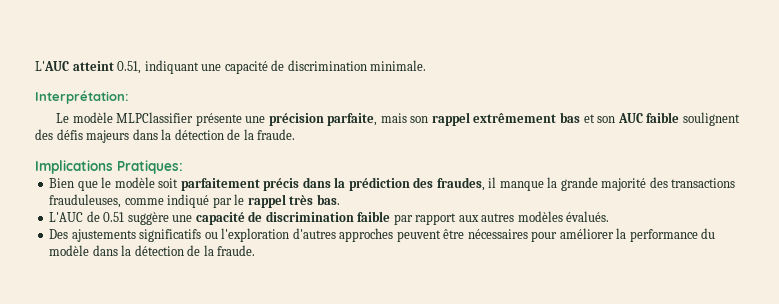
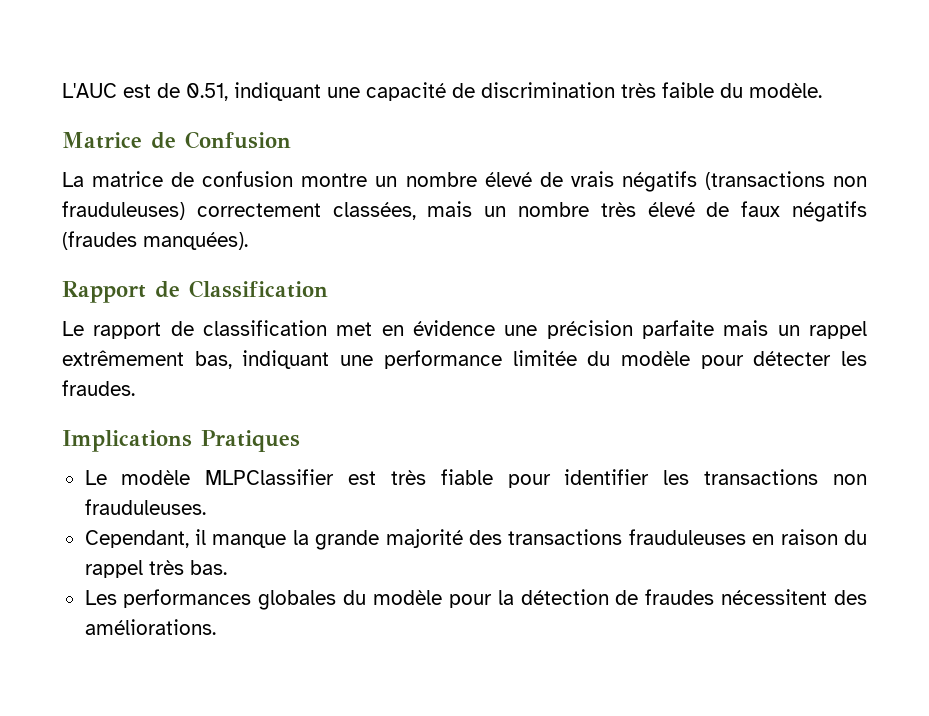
[35,61,114,71] L'AUC atteint -> [62,83,180,98] L'AUC est de
[370,60,427,71] [35,90,129,104] [56,112,740,126] [35,129,296,143] [35,160,183,174] [49,177,485,191] minimale. // Interprétation: // Le modèle MLPClassifier présente une précision parfaite, mais son rappel extrêmement bas et son AUC faible soulignent des défis majeurs dans la détection de la fraude. // Implications Pratiques: // Bien que le modèle soit parfaitement précis dans la prédiction des fraudes, -> [621,82,822,98] [62,131,291,149] [62,171,868,192] [62,201,867,222] [62,231,248,250] [62,280,328,303] [62,320,867,339] [62,350,868,369] [62,380,135,396] [62,430,300,452] [84,469,868,488] [84,499,206,515] [84,530,189,548] très faible du modèle. // Matrice de Confusion // La matrice de confusion montre un nombre élevé de vrais négatifs (transactions non frauduleuses) correctement classées, mais un nombre très élevé de faux négatifs (fraudes manquées). // Rapport de Classification // Le rapport de classification met en évidence une précision parfaite mais un rappel extrêmement bas, indiquant une performance limitée du modèle pour détecter les fraudes. // Implications Pratiques // Le modèle MLPClassifier est très fiable pour identifier les transactions non frauduleuses. // Cependant,
[49,194,340,208] [49,211,610,225] [49,228,716,242] [49,245,256,256] frauduleuses, comme indiqué par le rappel très bas. // L'AUC de 0.51 suggère une capacité de discrimination faible par rapport aux autres modèles évalués. // Des ajustements significatifs ou l'exploration d'autres approches peuvent être nécessaires pour améliorer la performance du modèle dans la détection de la fraude. -> [628,529,867,545] [84,560,227,578] [84,589,868,610] [84,619,216,635] frauduleuses en raison du rappel très bas. // Les performances globales du modèle pour la détection de fraudes nécessitent des améliorations.

